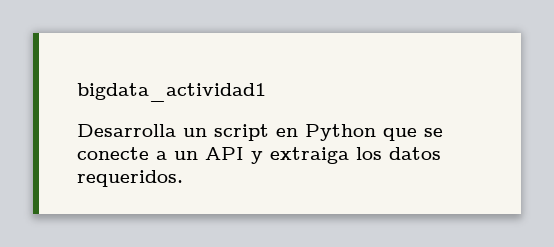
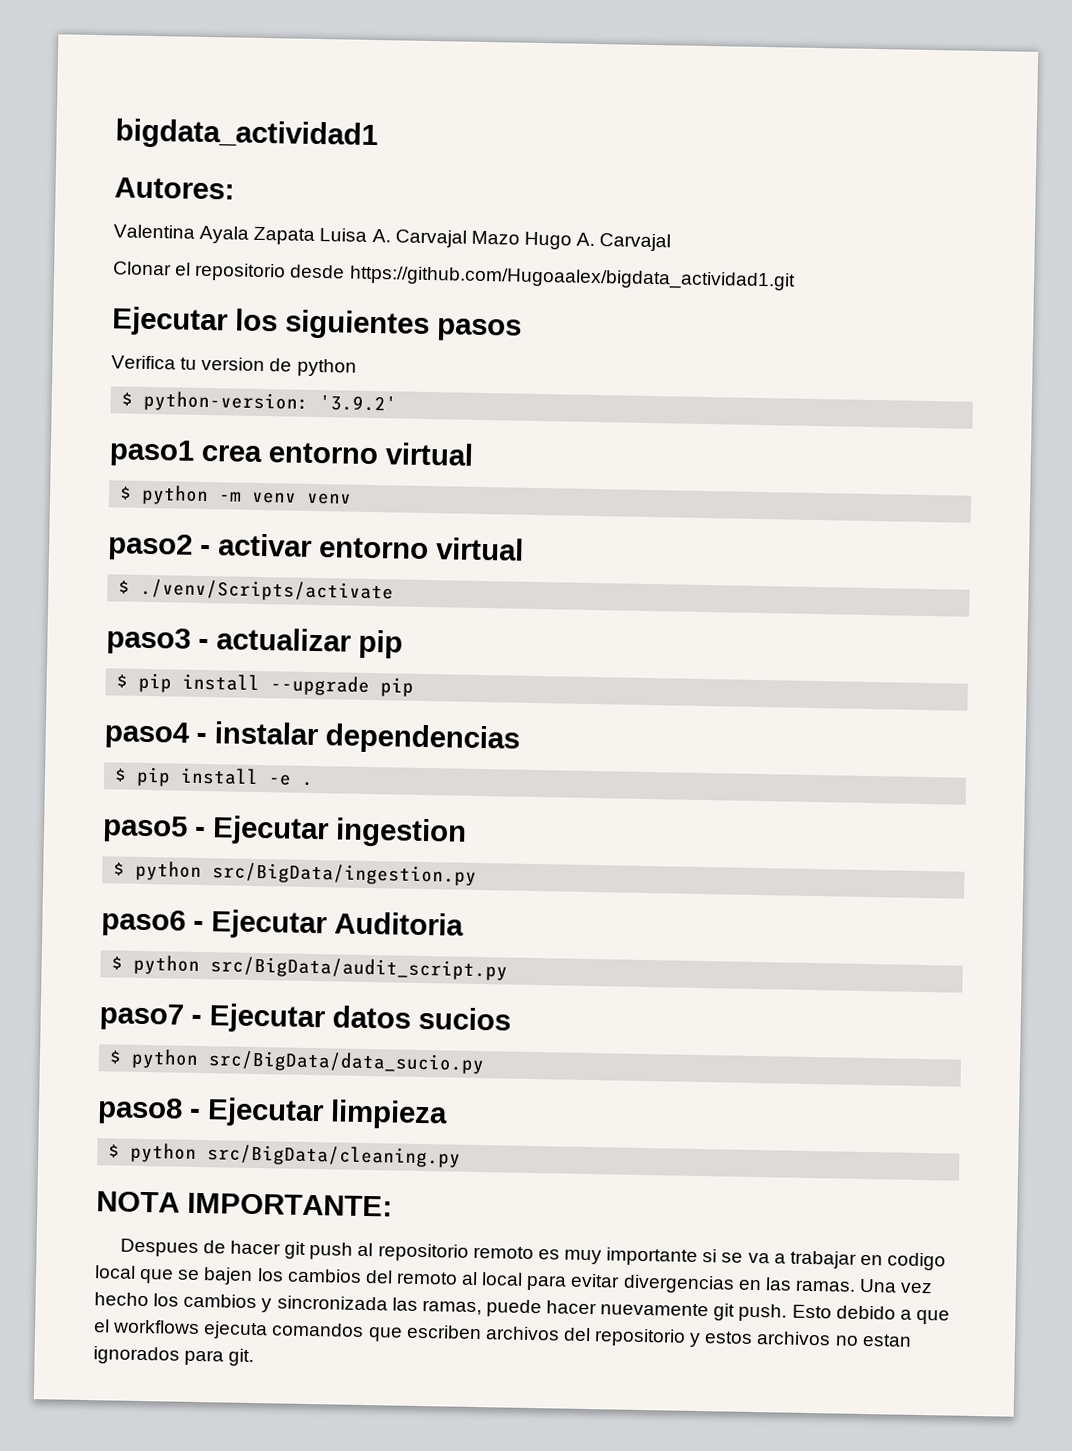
[77,124,443,141] [77,147,441,164] [77,170,183,187] Desarrolla un script en Python que se conecte a un API y extraiga los datos requeridos. -> [114,177,235,200] [113,224,672,252] [113,261,796,291] [111,306,522,342] [111,355,357,377] [121,390,398,413] [109,439,474,467] [119,484,353,506] [107,533,524,561] [118,578,395,603] [106,627,403,659] [116,672,415,697] [104,721,520,755] [114,766,314,787] [102,815,467,848] [113,860,478,886] [101,909,464,940] [111,954,509,981] [99,1003,511,1034] [109,1048,486,1075] [97,1097,448,1130] [108,1142,462,1168] [96,1191,393,1217] [119,1238,947,1271] [94,1265,934,1294] [94,1292,950,1325] [94,1319,912,1348] [93,1346,255,1367] Autores: // Valentina Ayala Zapata Luisa A. Carvajal Mazo Hugo A. Carvajal // Clonar el repositorio desde https://github.com/Hugoaalex/bigdata_actividad1.git // Ejecutar los siguientes pasos // Verifica tu version de python // $ python-version: '3.9.2' // paso1 crea entorno virtual // $ python -m venv venv // paso2 - activar entorno virtual // $ ./venv/Scripts/activate // paso3 - actualizar pip // $ pip install --upgrade pip // paso4 - instalar dependencias // $ pip install -e . // paso5 - Ejecutar ingestion // $ python src/BigData/ingestion.py // paso6 - Ejecutar Auditoria // $ python src/BigData/audit_script.py // paso7 - Ejecutar datos sucios // $ python src/BigData/data_sucio.py // paso8 - Ejecutar limpieza // $ python src/BigData/cleaning.py // NOTA IMPORTANTE: // Despues de hacer git push al repositorio remoto es muy importante si se va a trabajar en codigo local que se bajen los cambios del remoto al local para evitar divergencias en las ramas. Una vez hecho los cambios y sincronizada las ramas, puede hacer nuevamente git push. Esto debido a que el workflows ejecuta comandos que escriben archivos del repositorio y estos archivos no estan ignorados para git.

